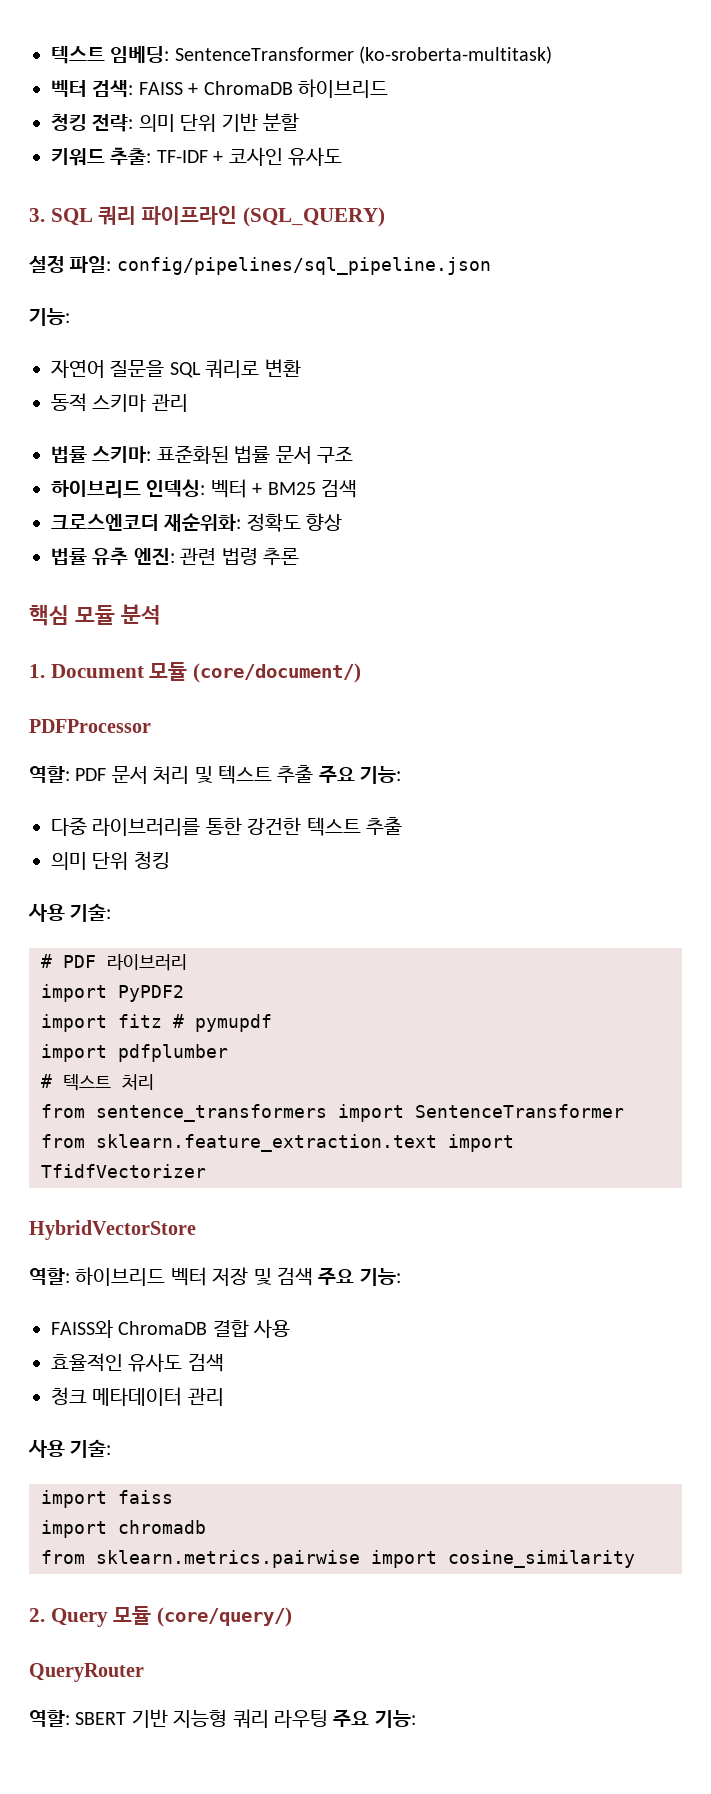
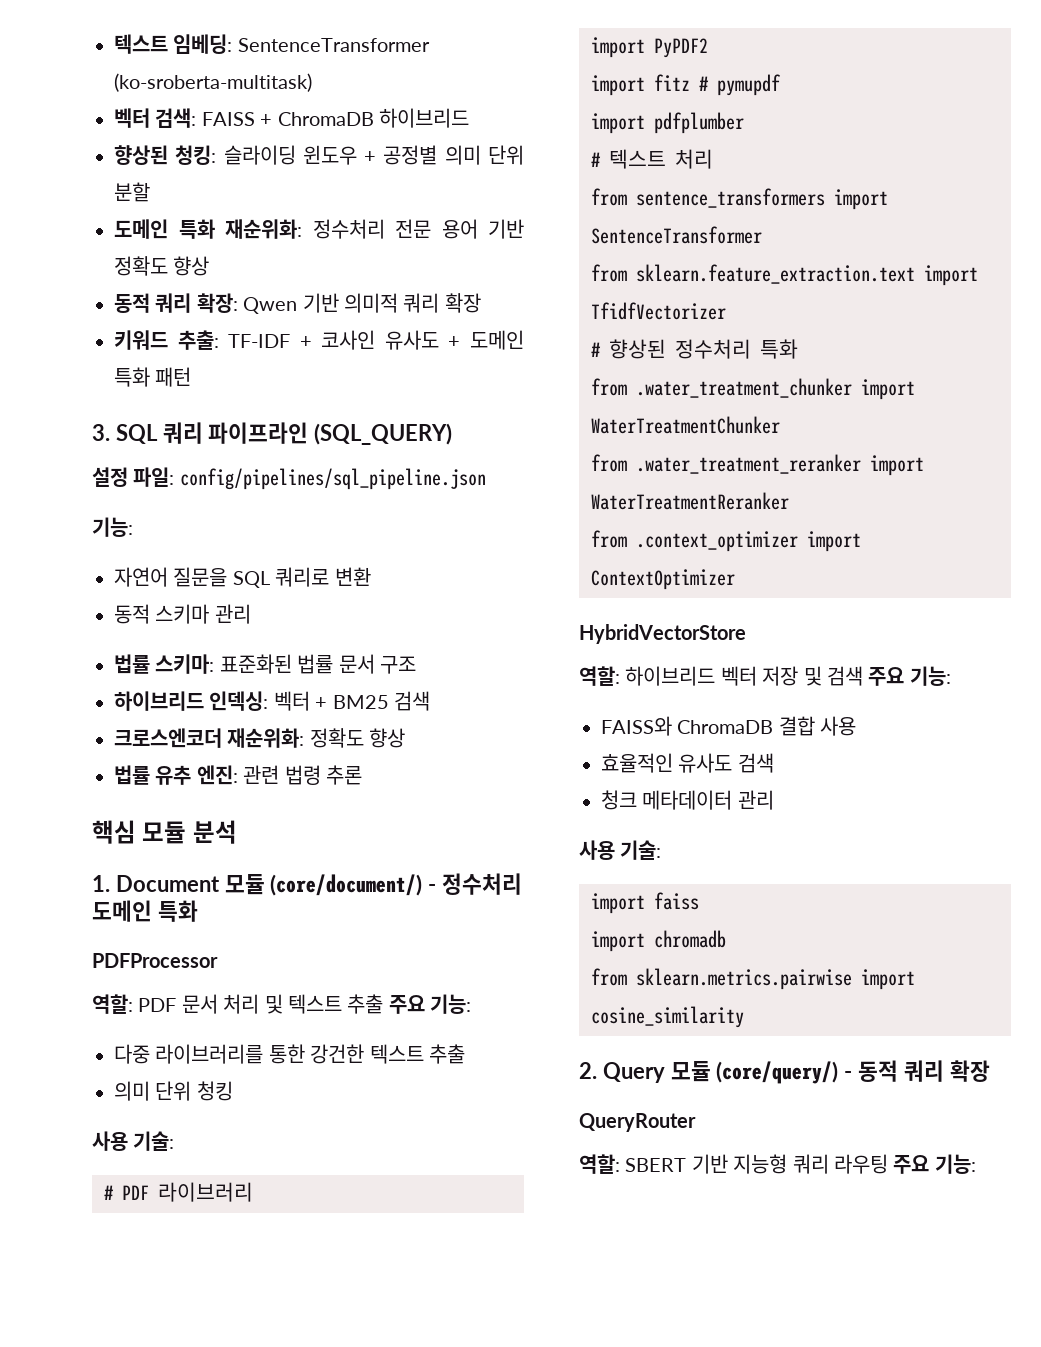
[51,113,299,132] 청킹 전략: 의미 단위 기반 분할 -> [114,145,524,165] [114,182,150,202] [114,219,524,239] [114,256,210,276] [114,293,481,314] 향상된 청킹: 슬라이딩 윈도우 + 공정별 의미 단위 분할 // 도메인 특화 재순위화: 정수처리 전문 용어 기반 정확도 향상 // 동적 쿼리 확장: Qwen 기반 의미적 쿼리 확장
(342, 156) none -> [448,330,524,350] [114,367,192,387] + 도메인 특화 패턴
(362, 673) none -> [428,873,523,895] [92,900,198,922] - 정수처리 도메인 특화
(206, 1171) none -> [591,339,798,359] [591,378,915,400] [591,416,780,434] [591,454,924,476] [591,492,789,510] [591,530,861,552] [591,569,735,590] // # 향상된 정수처리 특화 // from .water_treatment_chunker import WaterTreatmentChunker // from .water_treatment_reranker import WaterTreatmentReranker // from .context_optimizer import ContextOptimizer
(293, 1617) none -> [844,1060,990,1082] - 동적 쿼리 확장

